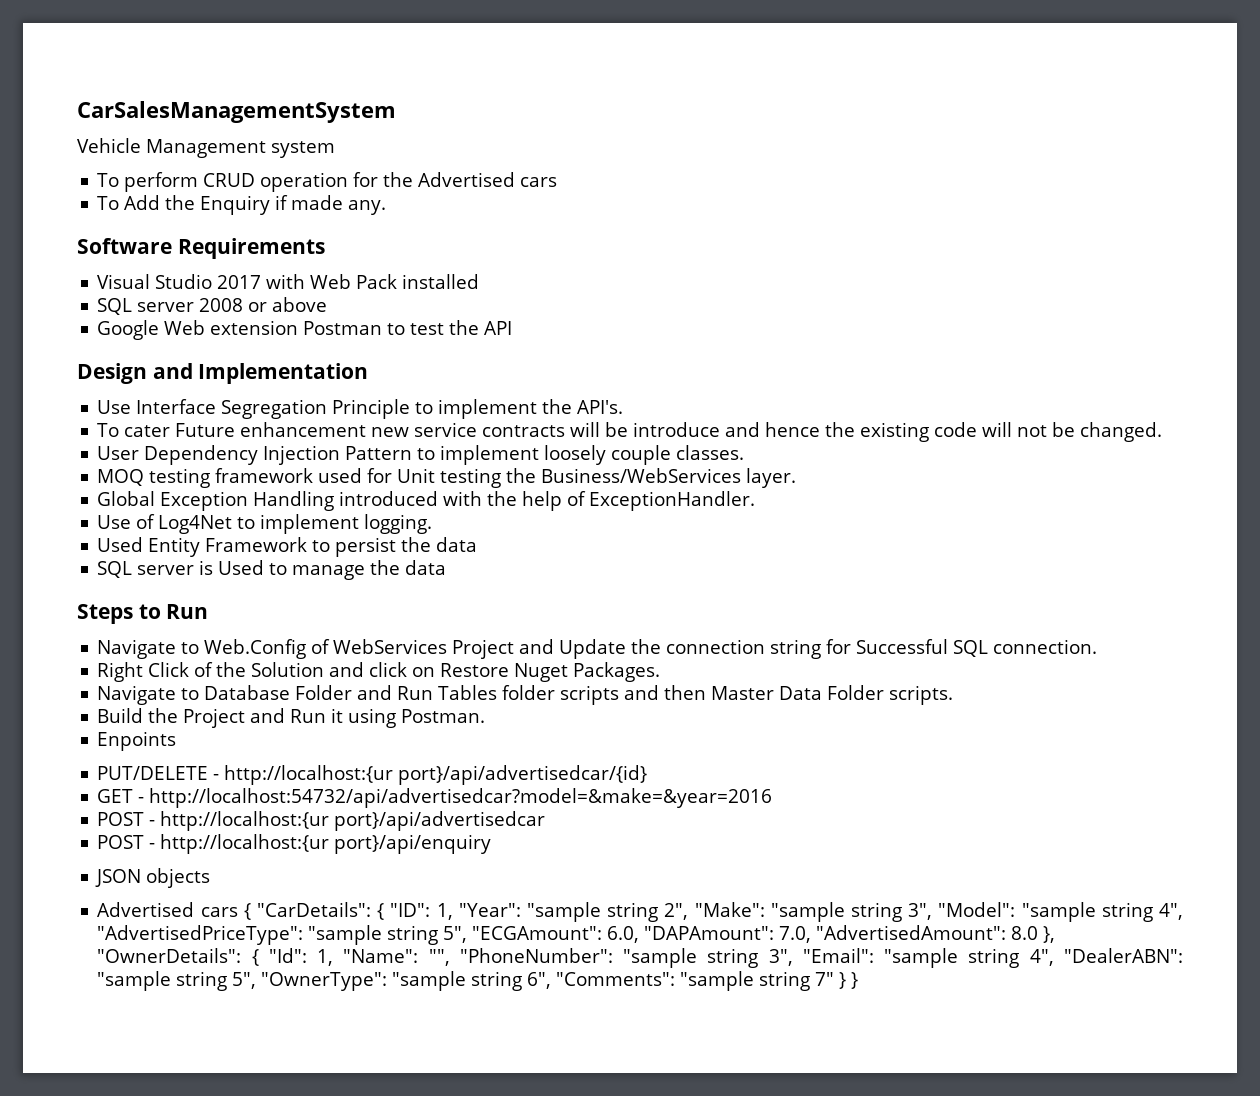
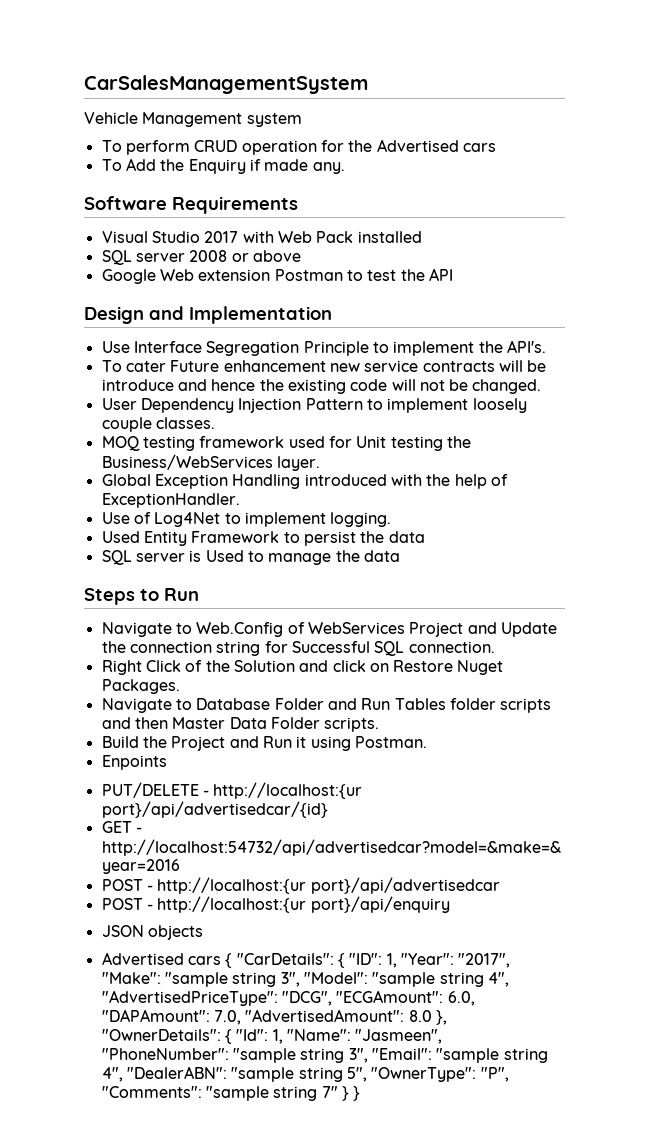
[526,902,689,922] "sample string 2", -> [458,953,511,968] "2017",
[308,925,468,945] "sample string 5", -> [281,991,332,1006] "DCG",
[428,949,450,966] "", -> [355,1029,443,1044] "Jasmeen",
[392,971,552,991] "sample string 6", -> [480,1067,509,1082] "P",

